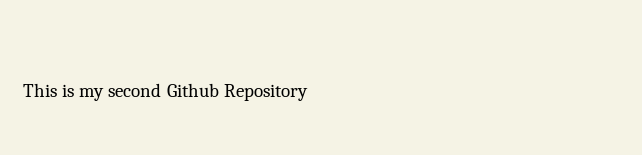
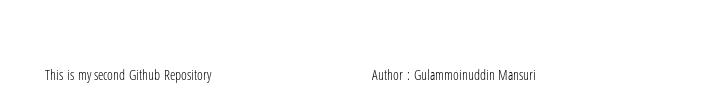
(308, 92) none -> [372,69,537,80] // Author : Gulammoinuddin Mansuri

